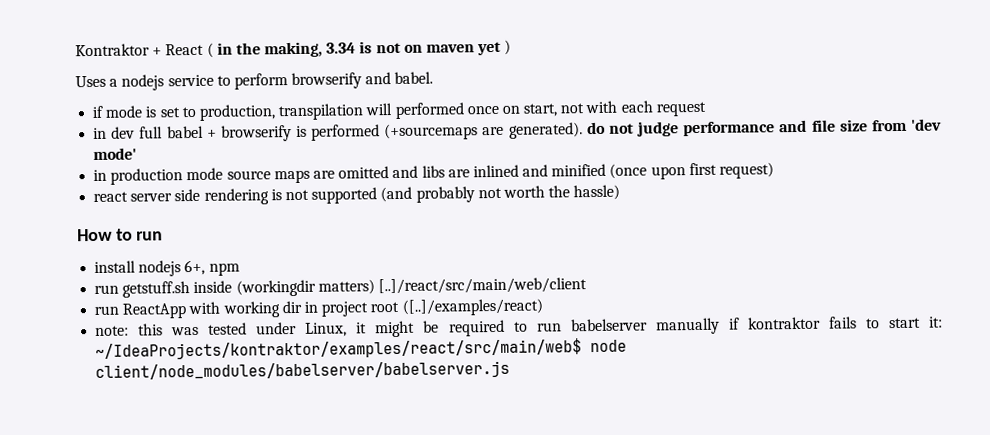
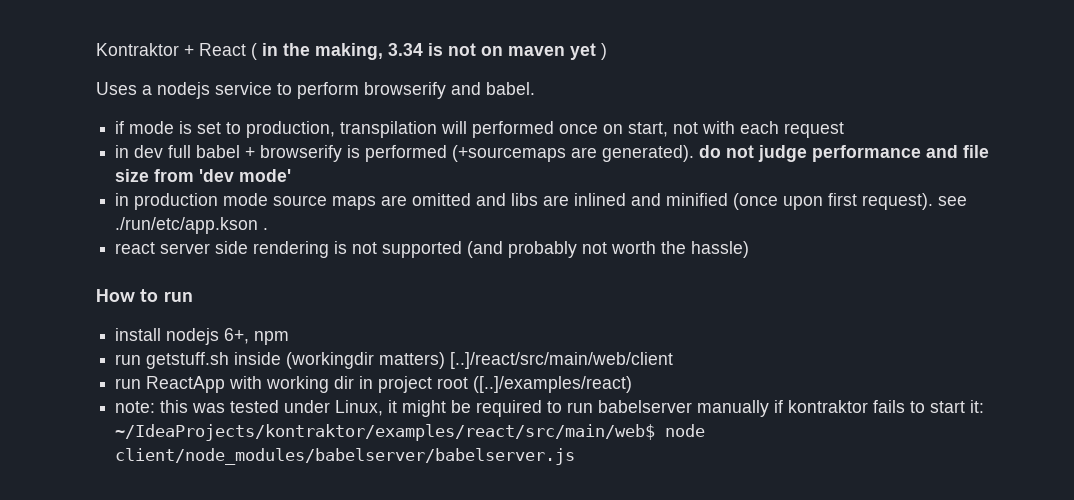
[719,162,775,179] request) -> [862,193,968,210] [115,217,269,234] request). see ./run/etc/app.kson .

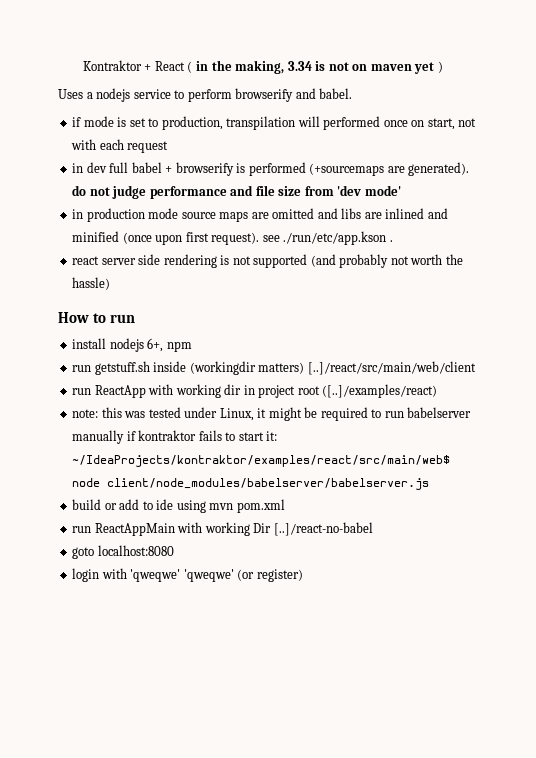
(576, 456) none -> [72,499,285,513] [72,522,373,536] [72,545,174,559] [72,568,303,582] // build or add to ide using mvn pom.xml // run ReactAppMain with working Dir [..]/react-no-babel // goto localhost:8080 // login with 'qweqwe' 'qweqwe' (or register)

